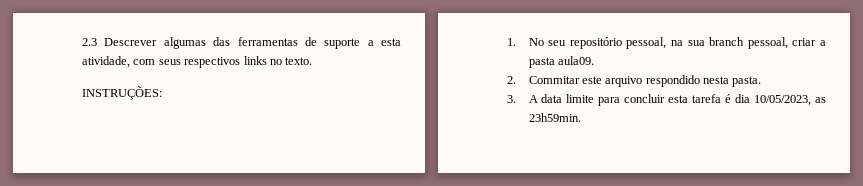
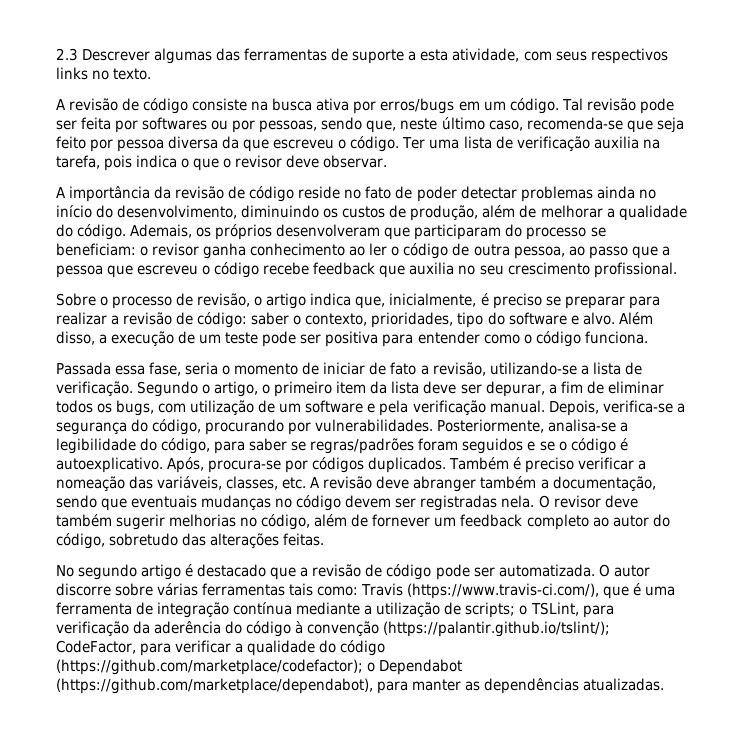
[82,86,162,100] [507,37,826,49] [528,56,594,68] [507,75,762,87] [507,94,826,106] [528,113,581,122] INSTRUÇÕES: // 1. No seu repositório pessoal, na sua branch pessoal, criar a pasta aula09. // 2. Commitar este arquivo respondido nesta pasta. // 3. A data limite para concluir esta tarefa é dia 10/05/2023, as 23h59min. -> [56,98,674,114] [56,117,684,133] [56,136,660,152] [56,155,388,171] [56,186,656,202] [56,205,687,221] [56,224,606,240] [56,243,670,259] [56,262,677,278] [56,293,660,309] [56,312,653,328] [56,331,648,347] [56,362,642,376] [56,381,664,397] [56,400,685,416] [56,419,629,435] [56,438,628,454] [56,457,647,473] [56,476,656,492] [56,495,638,511] [56,514,670,530] [56,533,325,549] [56,564,650,580] [56,583,676,599] [56,602,614,618] [56,621,611,637] [56,640,386,656] [56,659,463,675] [56,678,665,694] A revisão de código consiste na busca ativa por erros/bugs em um código. Tal revisão pode ser feita por softwares ou por pessoas, sendo que, neste último caso, recomenda-se que seja feito por pessoa diversa da que escreveu o código. Ter uma lista de verificação auxilia na tarefa, pois indica o que o revisor deve observar. // A importância da revisão de código reside no fato de poder detectar problemas ainda no início do desenvolvimento, diminuindo os custos de produção, além de melhorar a qualidade do código. Ademais, os próprios desenvolveram que participaram do processo se beneficiam: o revisor ganha conhecimento ao ler o código de outra pessoa, ao passo que a pessoa que escreveu o código recebe feedback que auxilia no seu crescimento profissional. // Sobre o processo de revisão, o artigo indica que, inicialmente, é preciso se preparar para realizar a revisão de código: saber o contexto, prioridades, tipo do software e alvo. Além disso, a execução de um teste pode ser positiva para entender como o código funciona. // Passada essa fase, seria o momento de iniciar de fato a revisão, utilizando-se a lista de verificação. Segundo o artigo, o primeiro item da lista deve ser depurar, a fim de eliminar todos os bugs, com utilização de um software e pela verificação manual. Depois, verifica-se a segurança do código, procurando por vulnerabilidades. Posteriormente, analisa-se a legibilidade do código, para saber se regras/padrões foram seguidos e se o código é autoexplicativo. Após, procura-se por códigos duplicados. Também é preciso verificar a nomeação das variáveis, classes, etc. A revisão deve abranger também a documentação, sendo que eventuais mudanças no código devem ser registradas nela. O revisor deve também sugerir melhorias no código, além de fornever um feedback completo ao autor do código, sobretudo das alterações feitas. // No segundo artigo é destacado que a revisão de código pode ser automatizada. O autor discorre sobre várias ferramentas tais como: Travis (https://www.travis-ci.com/), que é uma ferramenta de integração contínua mediante a utilização de scripts; o TSLint, para verificação da aderência do código à convenção (https://palantir.github.io/tslint/); CodeFactor, para verificar a qualidade do código (https://github.com/marketplace/codefactor); o Dependabot (https://github.com/marketplace/dependabot), para manter as dependências atualizadas.

